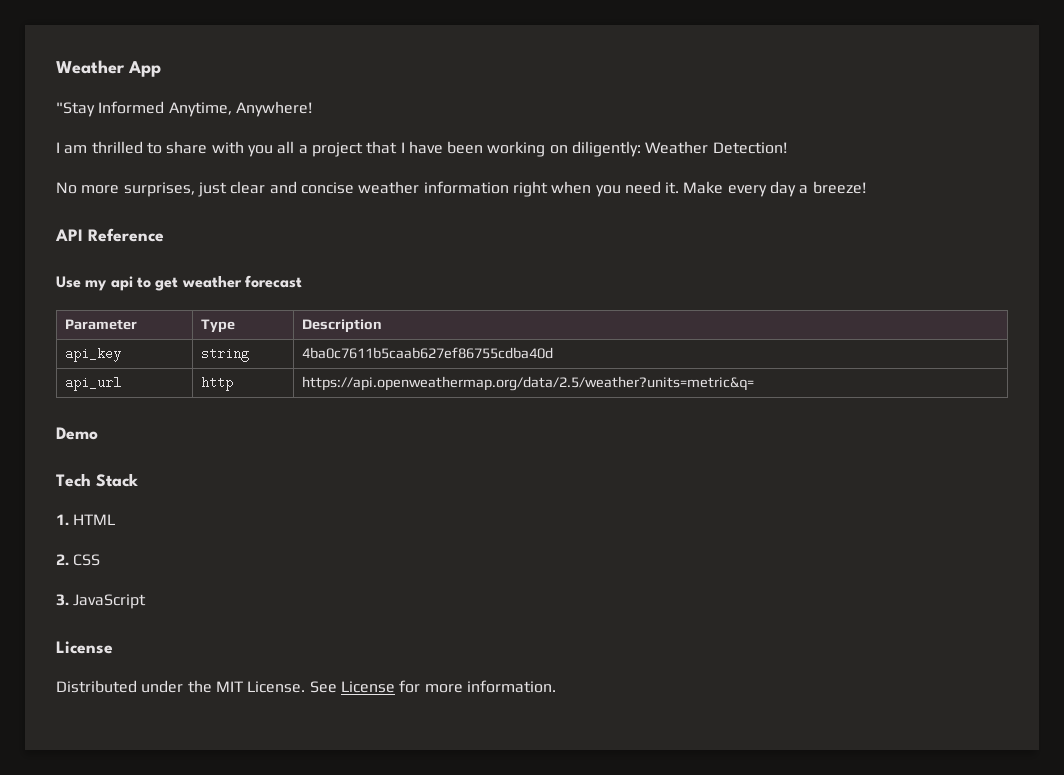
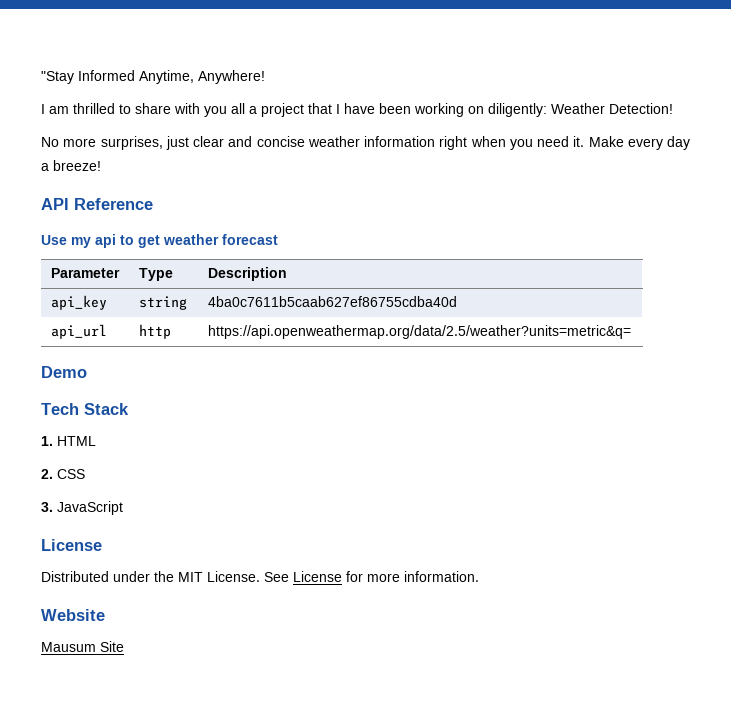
[56,60,161,77] Weather App // -> (41, 77) none
(556, 686) none -> [41,609,105,621] [41,641,124,652] // Website // Mausum Site

